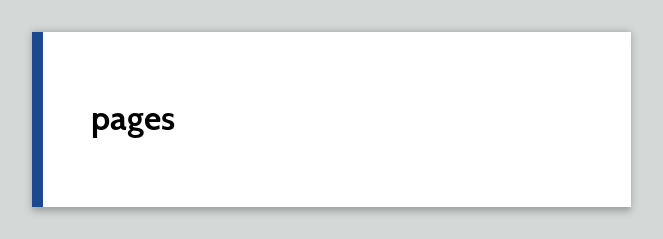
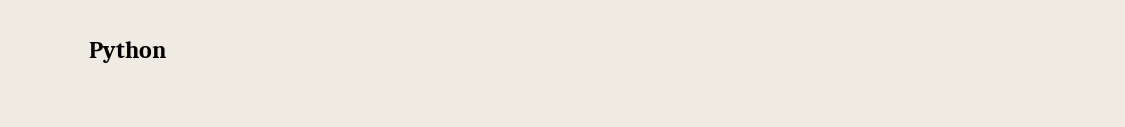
[91,113,175,138] pages -> [89,41,167,63] Python

